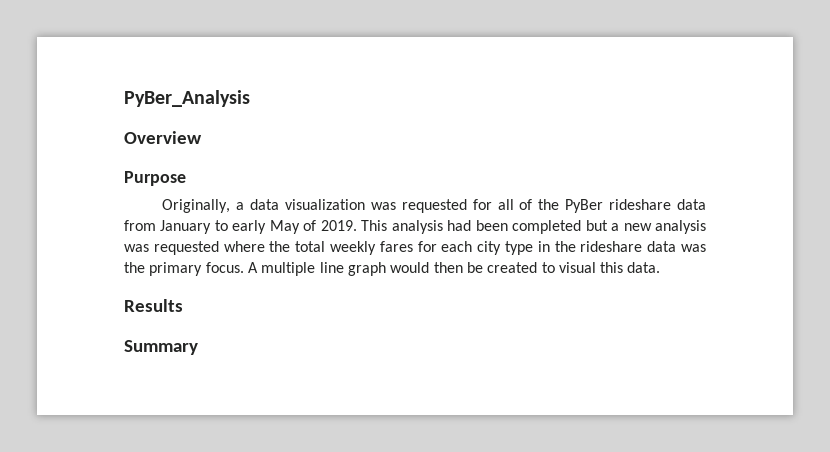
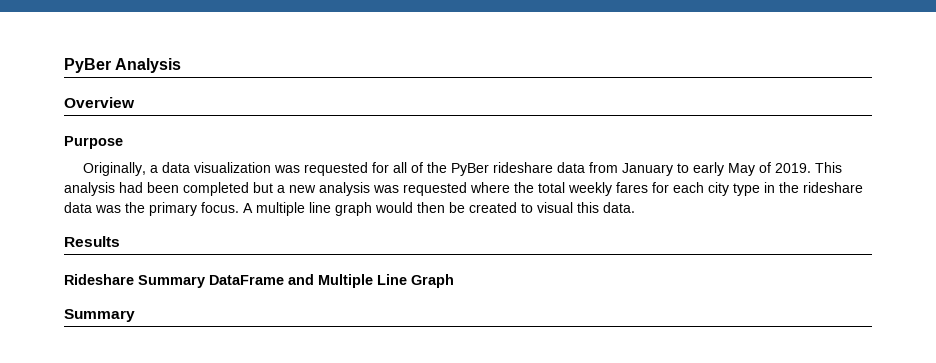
[124,90,250,107] PyBer_Analysis -> [64,58,182,73] PyBer Analysis
(183, 305) none -> [64,274,454,288] // Rideshare Summary DataFrame and Multiple Line Graph

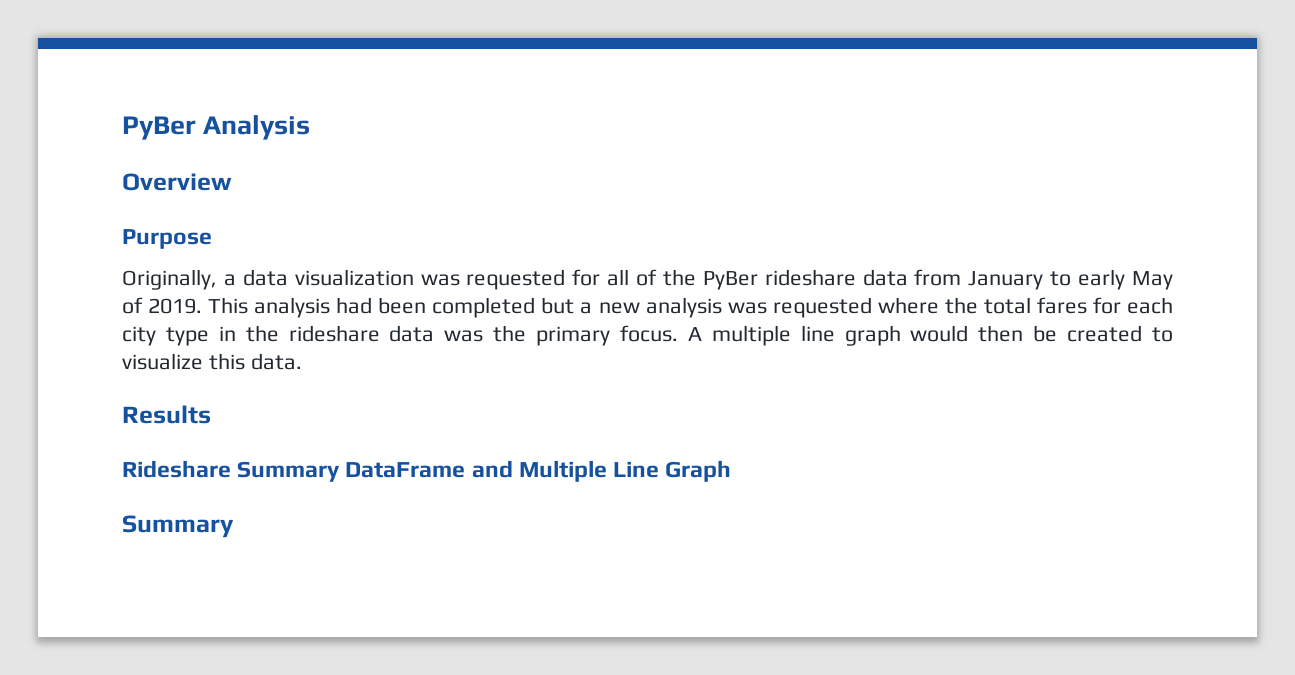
[568,182,612,196] weekly -> (1031, 305) none
[537,202,573,213] visual -> [122,353,203,370] visualize

